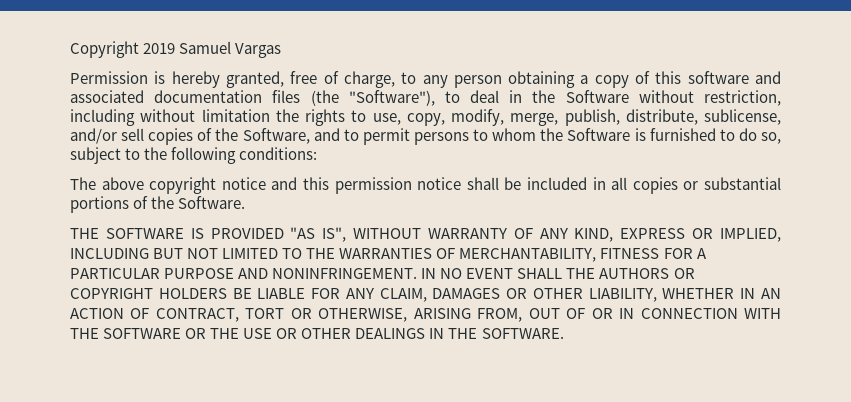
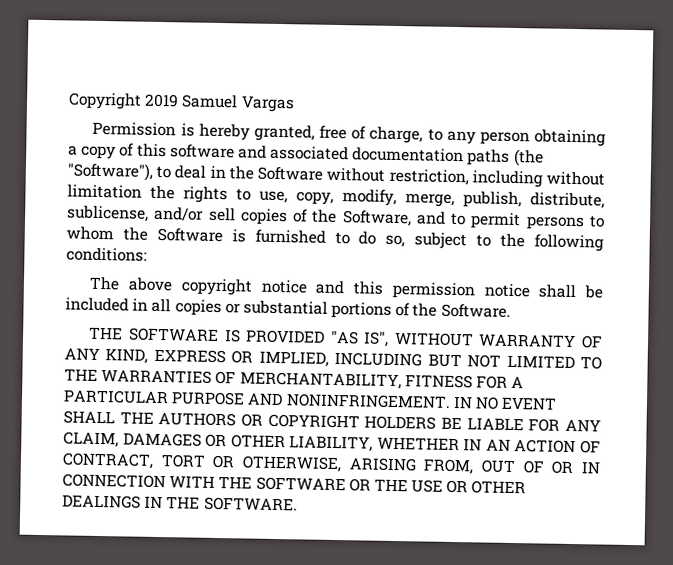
[272,90,301,103] files -> [467,149,511,166] paths

